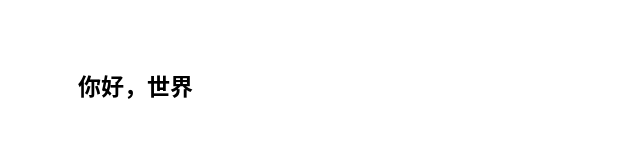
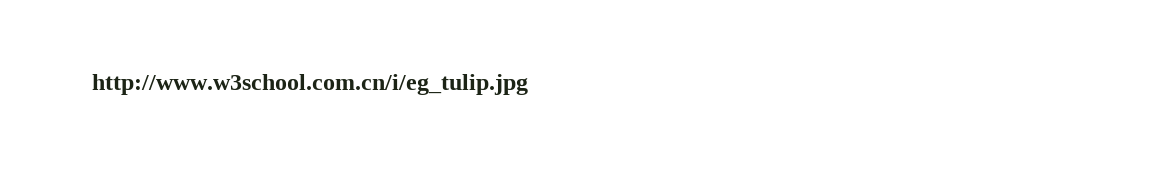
[78,75,193,99] 你好，世界 -> [92,74,528,95] http://www.w3school.com.cn/i/eg_tulip.jpg

